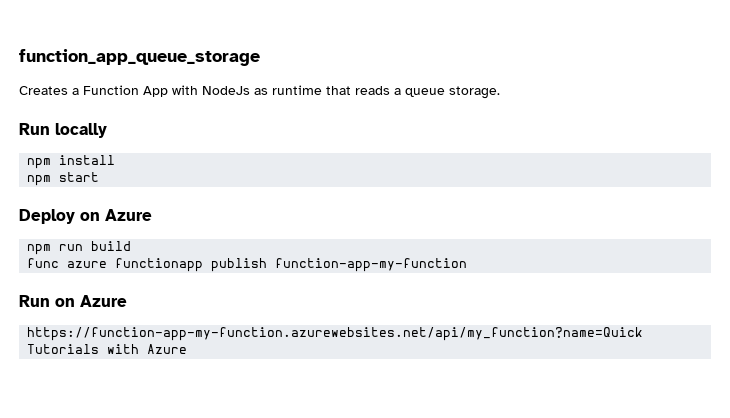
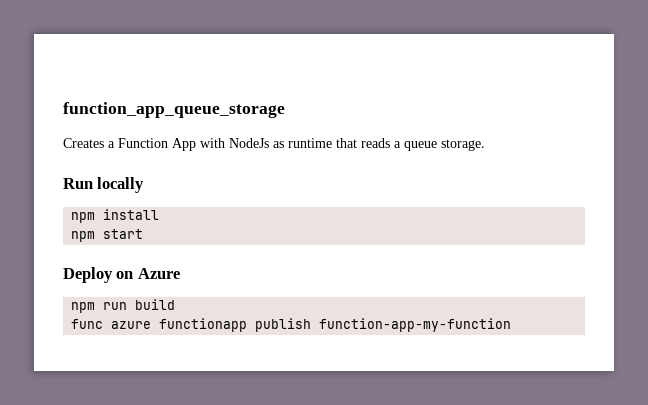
[19,295,127,307] [27,327,644,341] [27,344,188,354] // Run on Azure // https://function-app-my-function.azurewebsites.net/api/my_function?name=Quick Tutorials with Azure -> (512, 325) none

